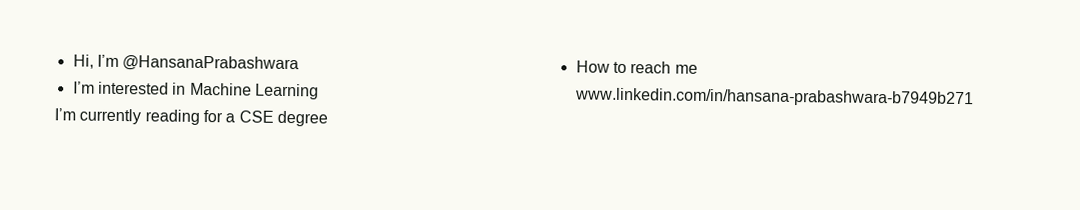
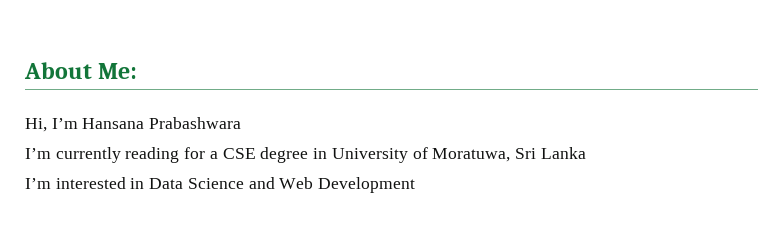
[72,54,300,73] [72,81,319,100] Hi, I’m @HansanaPrabashwara // I’m interested in Machine Learning -> [24,62,138,79] [25,117,242,132] About Me: // Hi, I’m Hansana Prabashwara
[575,60,698,74] [574,87,974,108] // How to reach me www.linkedin.com/in/hansana-prabashwara-b7949b271 -> [313,147,586,163] [25,177,416,193] in University of Moratuwa, Sri Lanka // I’m interested in Data Science and Web Development

